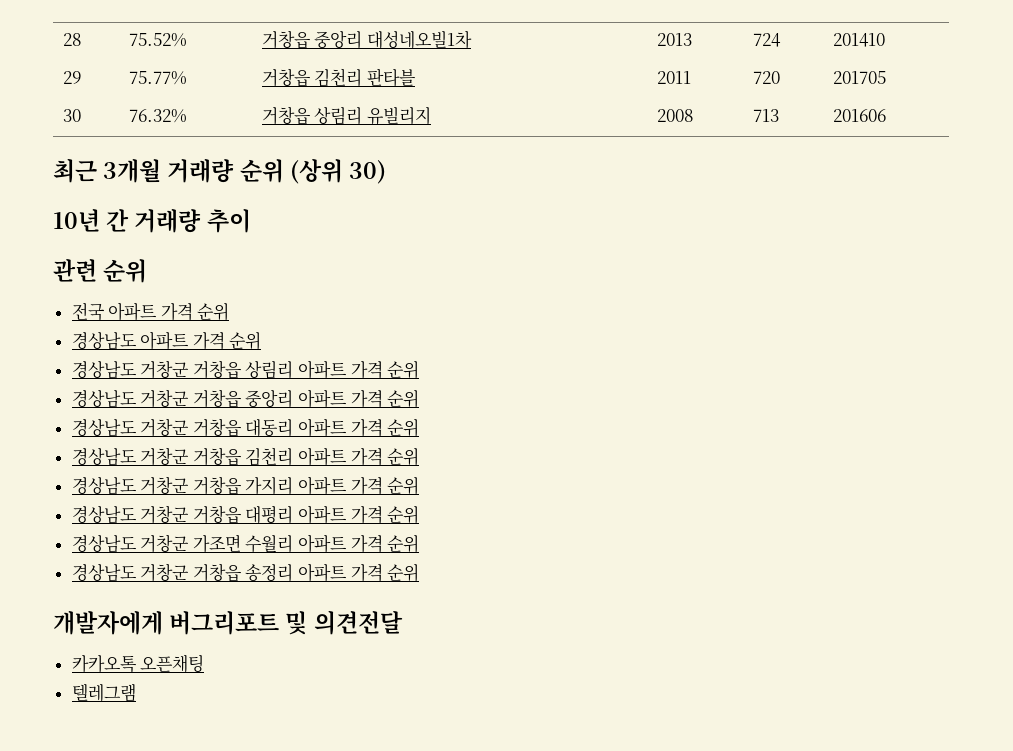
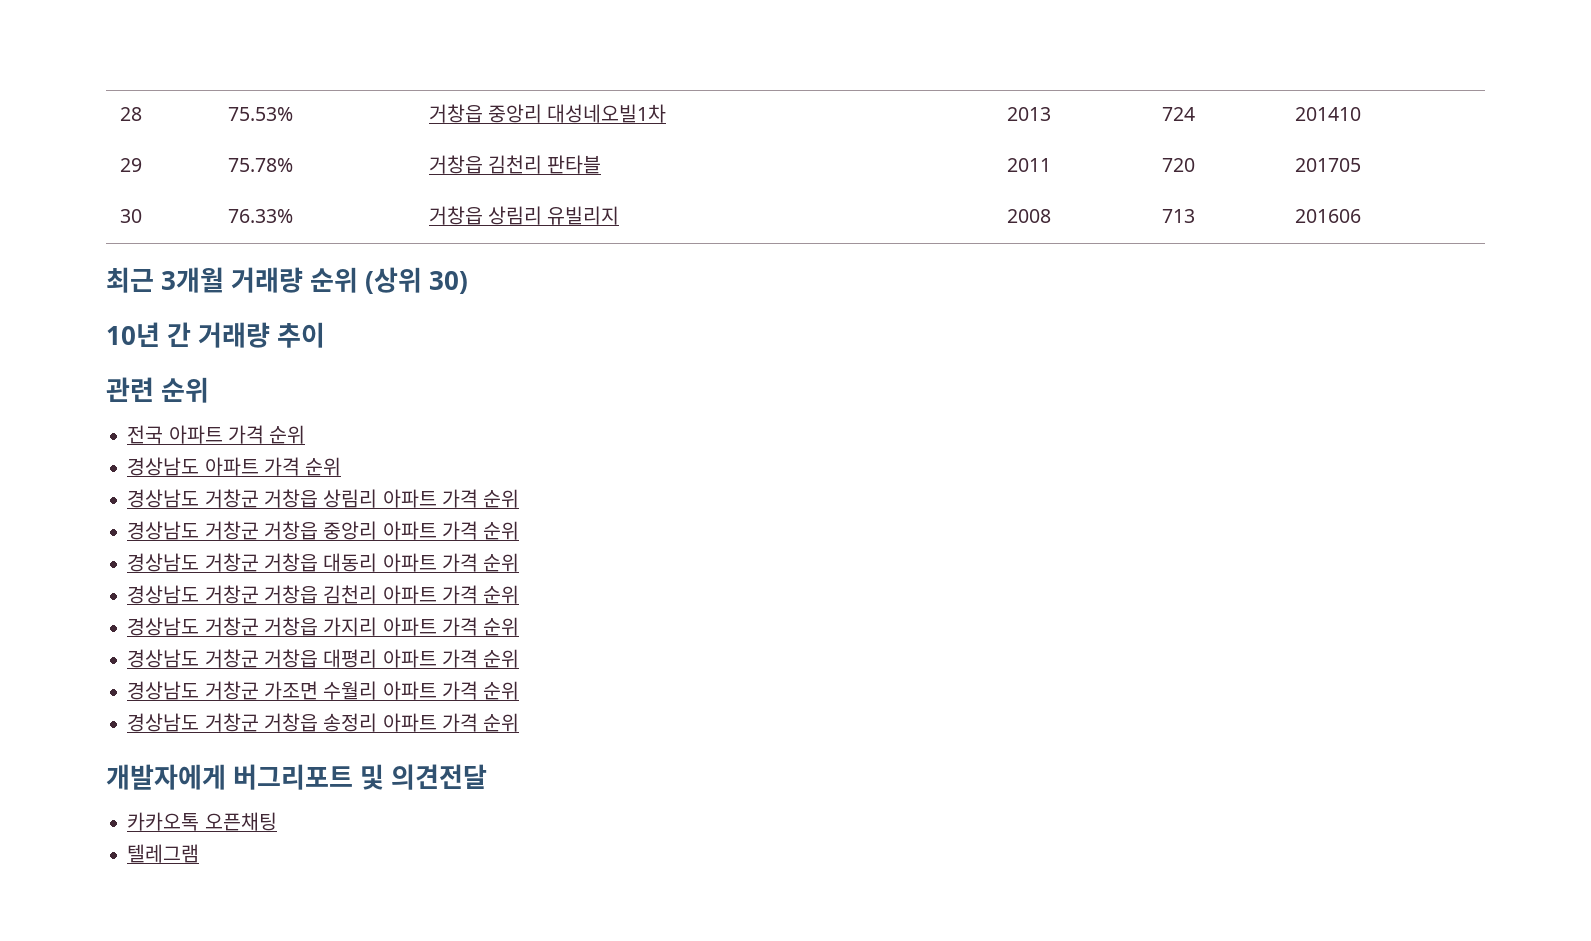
[128,33,187,47] 75.52% -> [227,107,293,121] 75.53%
[128,71,187,85] 75.77% -> [227,158,293,172] 75.78%
[128,109,187,123] 76.32% -> [227,209,293,223] 76.33%

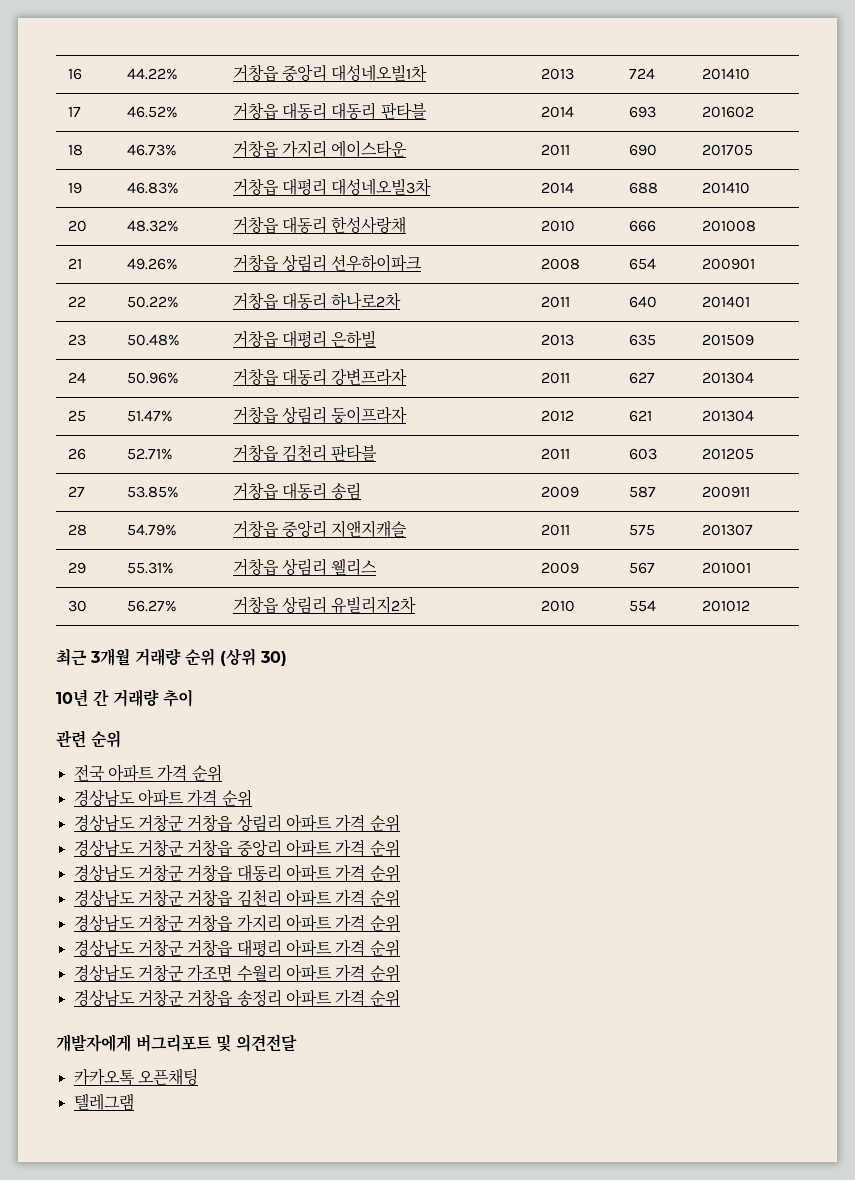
[119,107,142,121] [227,107,293,121] 28 | 75.53% -> [67,68,82,80] [126,68,178,80] 16 | 44.22%
[119,158,142,172] [227,158,293,172] [428,155,602,174] [1006,158,1051,172] [1161,158,1195,172] [1294,158,1361,172] 29 | 75.78% | 거창읍 김천리 판타블 | 2011 | 720 | 201705 -> [67,106,81,117] [126,106,178,118] [232,102,427,120] [540,106,574,118] [628,106,656,118] [701,106,754,118] [67,144,83,156] [126,144,177,156] [232,140,408,158] [540,144,570,156] [628,144,657,156] [701,144,753,156] [67,182,82,194] [126,182,179,194] [232,178,432,196] [540,182,574,194] [628,182,658,194] [701,182,750,194] [67,220,87,232] [126,220,179,232] [232,216,407,234] [540,220,575,232] [628,220,656,232] [701,220,756,232] [67,258,82,269] [126,258,178,270] [232,254,423,272] [540,258,580,270] [628,258,656,270] [701,258,755,270] [67,296,86,307] [126,296,179,308] [232,292,402,310] [540,296,570,308] [628,296,657,308] [701,296,750,308] [67,334,86,346] [126,334,180,346] [232,330,377,348] [540,334,574,346] [628,334,656,346] [701,334,754,346] [67,372,86,383] [126,372,179,384] [232,368,408,386] [540,372,570,384] [628,372,655,384] [701,372,754,384] [67,410,86,422] [126,410,173,422] [232,406,408,424] [540,410,574,422] [628,410,652,422] [701,410,754,422] [67,448,86,460] [126,448,173,460] [232,444,378,462] [540,448,570,460] [628,448,657,460] [701,448,754,460] [67,486,85,497] [126,486,179,498] [232,482,362,500] [540,486,579,498] [628,486,656,498] [701,486,750,498] [67,524,87,536] [126,524,177,536] [232,520,408,538] [540,524,570,536] [628,524,655,536] [701,524,753,536] [67,562,86,574] [126,562,174,574] [232,558,378,576] [540,562,579,574] [628,562,655,574] [701,562,751,574] 17 | 46.52% | 거창읍 대동리 대동리 판타블 | 2014 | 693 | 201602 // 18 | 46.73% | 거창읍 가지리 에이스타운 | 2011 | 690 | 201705 // 19 | 46.83% | 거창읍 대평리 대성네오빌3차 | 2014 | 688 | 201410 // 20 | 48.32% | 거창읍 대동리 한성사랑채 | 2010 | 666 | 201008 // 21 | 49.26% | 거창읍 상림리 선우하이파크 | 2008 | 654 | 200901 // 22 | 50.22% | 거창읍 대동리 하나로2차 | 2011 | 640 | 201401 // 23 | 50.48% | 거창읍 대평리 은하빌 | 2013 | 635 | 201509 // 24 | 50.96% | 거창읍 대동리 강변프라자 | 2011 | 627 | 201304 // 25 | 51.47% | 거창읍 상림리 둥이프라자 | 2012 | 621 | 201304 // 26 | 52.71% | 거창읍 김천리 판타블 | 2011 | 603 | 201205 // 27 | 53.85% | 거창읍 대동리 송림 | 2009 | 587 | 200911 // 28 | 54.79% | 거창읍 중앙리 지앤지캐슬 | 2011 | 575 | 201307 // 29 | 55.31% | 거창읍 상림리 웰리스 | 2009 | 567 | 201001
[227,209,293,223] [428,206,620,225] [1006,209,1051,223] [1161,209,1195,223] [1294,209,1361,223] 76.33% | 거창읍 상림리 유빌리지 | 2008 | 713 | 201606 -> [126,600,177,612] [232,596,417,614] [540,600,575,612] [628,600,656,612] [701,600,750,612] 56.27% | 거창읍 상림리 유빌리지2차 | 2010 | 554 | 201012

